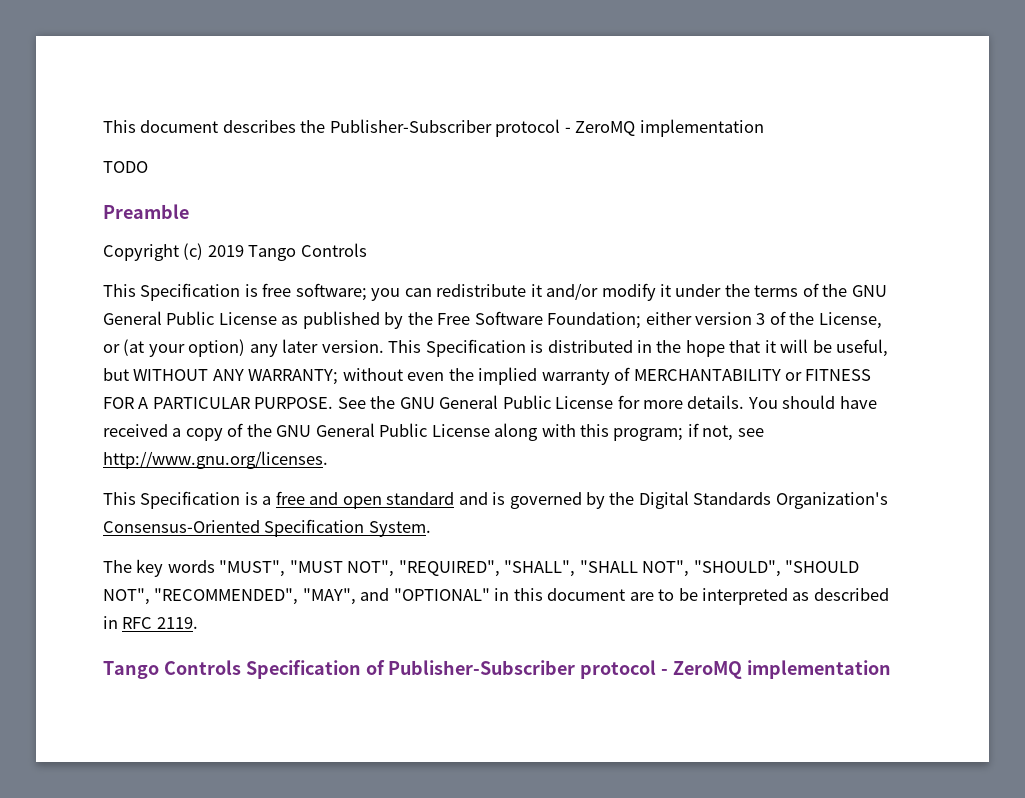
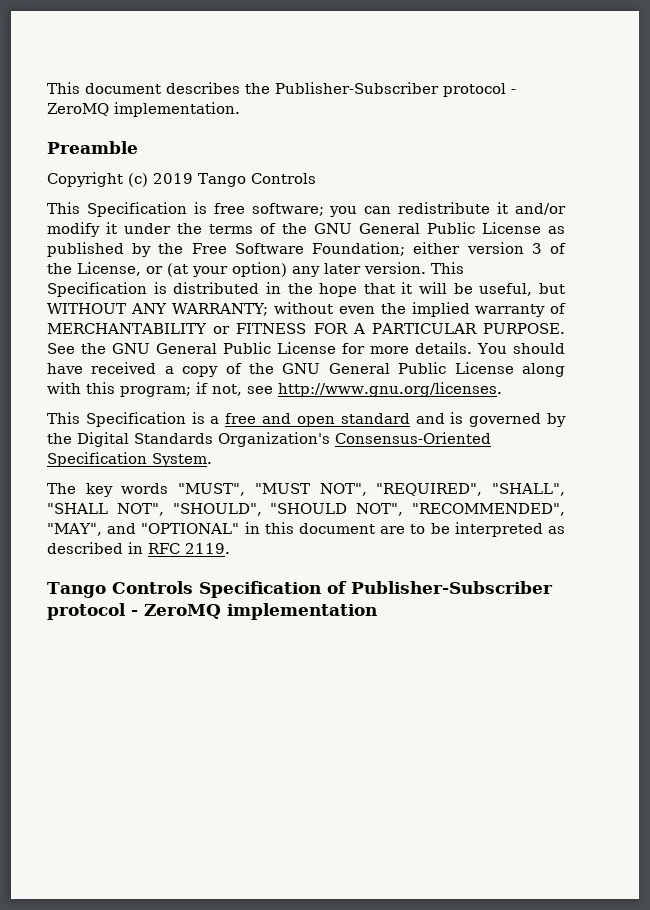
[639,119,764,137] [103,161,148,173] implementation // TODO -> [114,102,240,117] implementation.

